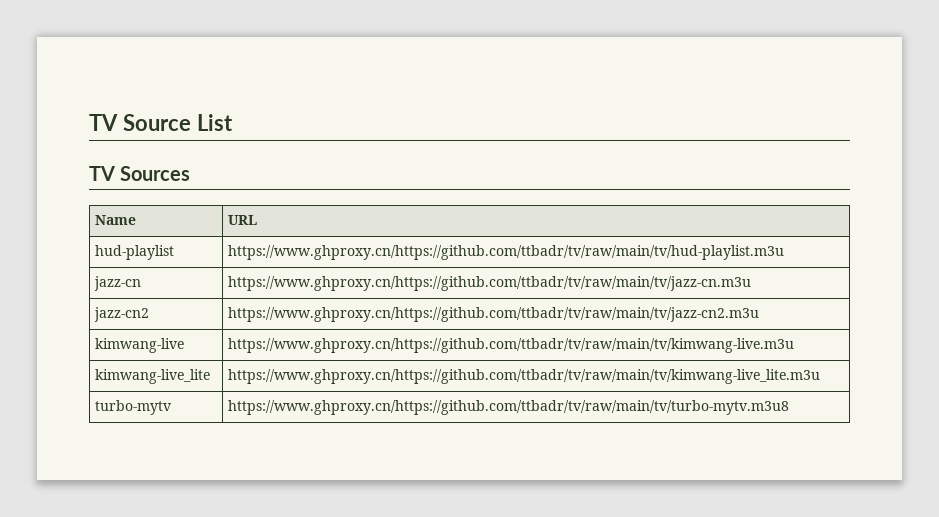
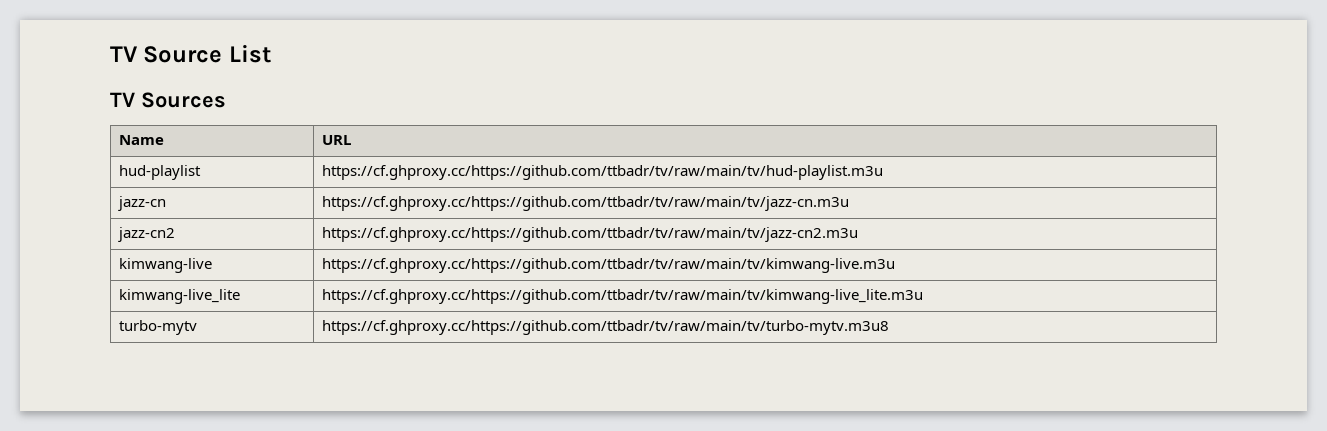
[228,245,785,260] https://www.ghproxy.cn/https://github.com/ttbadr/tv/raw/main/tv/hud-playlist.m3u -> [322,165,884,180] https://cf.ghproxy.cc/https://github.com/ttbadr/tv/raw/main/tv/hud-playlist.m3u
[228,276,752,291] https://www.ghproxy.cn/https://github.com/ttbadr/tv/raw/main/tv/jazz-cn.m3u -> [322,196,850,211] https://cf.ghproxy.cc/https://github.com/ttbadr/tv/raw/main/tv/jazz-cn.m3u
[228,307,760,322] https://www.ghproxy.cn/https://github.com/ttbadr/tv/raw/main/tv/jazz-cn2.m3u -> [322,227,859,242] https://cf.ghproxy.cc/https://github.com/ttbadr/tv/raw/main/tv/jazz-cn2.m3u
[228,338,795,353] https://www.ghproxy.cn/https://github.com/ttbadr/tv/raw/main/tv/kimwang-live.m3u -> [322,258,896,273] https://cf.ghproxy.cc/https://github.com/ttbadr/tv/raw/main/tv/kimwang-live.m3u
[228,369,821,384] https://www.ghproxy.cn/https://github.com/ttbadr/tv/raw/main/tv/kimwang-live_lite.m3u -> [322,289,924,304] https://cf.ghproxy.cc/https://github.com/ttbadr/tv/raw/main/tv/kimwang-live_lite.m3u
[228,400,790,415] https://www.ghproxy.cn/https://github.com/ttbadr/tv/raw/main/tv/turbo-mytv.m3u8 -> [322,320,890,335] https://cf.ghproxy.cc/https://github.com/ttbadr/tv/raw/main/tv/turbo-mytv.m3u8

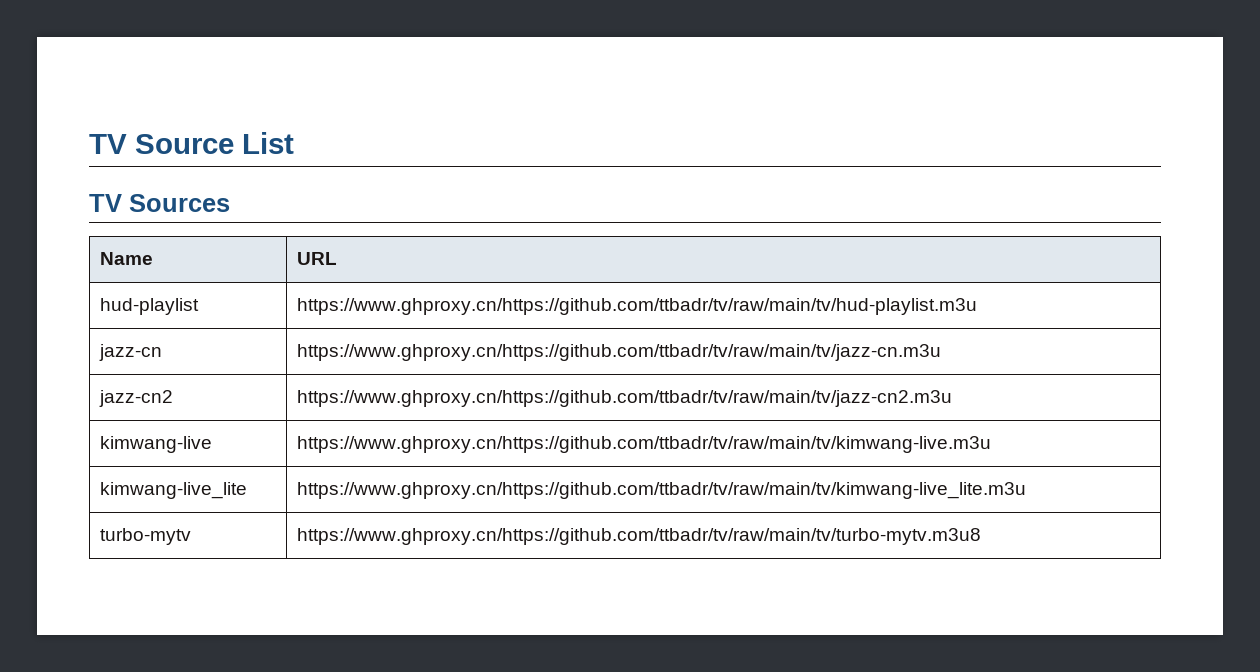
[322,165,884,180] https://cf.ghproxy.cc/https://github.com/ttbadr/tv/raw/main/tv/hud-playlist.m3u -> [297,298,978,315] https://www.ghproxy.cn/https://github.com/ttbadr/tv/raw/main/tv/hud-playlist.m3u
[322,196,850,211] https://cf.ghproxy.cc/https://github.com/ttbadr/tv/raw/main/tv/jazz-cn.m3u -> [297,344,942,361] https://www.ghproxy.cn/https://github.com/ttbadr/tv/raw/main/tv/jazz-cn.m3u
[322,227,859,242] https://cf.ghproxy.cc/https://github.com/ttbadr/tv/raw/main/tv/jazz-cn2.m3u -> [297,390,953,407] https://www.ghproxy.cn/https://github.com/ttbadr/tv/raw/main/tv/jazz-cn2.m3u
[322,258,896,273] https://cf.ghproxy.cc/https://github.com/ttbadr/tv/raw/main/tv/kimwang-live.m3u -> [297,436,992,453] https://www.ghproxy.cn/https://github.com/ttbadr/tv/raw/main/tv/kimwang-live.m3u
[322,289,924,304] https://cf.ghproxy.cc/https://github.com/ttbadr/tv/raw/main/tv/kimwang-live_lite.m3u -> [297,482,1027,499] https://www.ghproxy.cn/https://github.com/ttbadr/tv/raw/main/tv/kimwang-live_lite.m3u
[322,320,890,335] https://cf.ghproxy.cc/https://github.com/ttbadr/tv/raw/main/tv/turbo-mytv.m3u8 -> [297,528,982,545] https://www.ghproxy.cn/https://github.com/ttbadr/tv/raw/main/tv/turbo-mytv.m3u8

